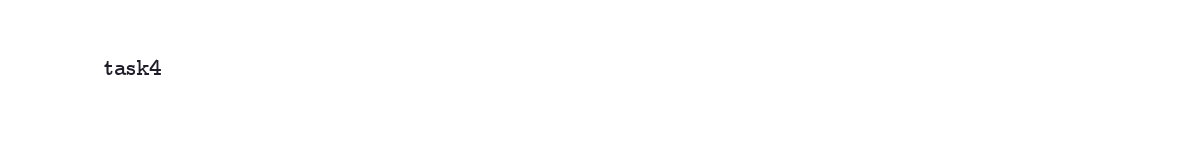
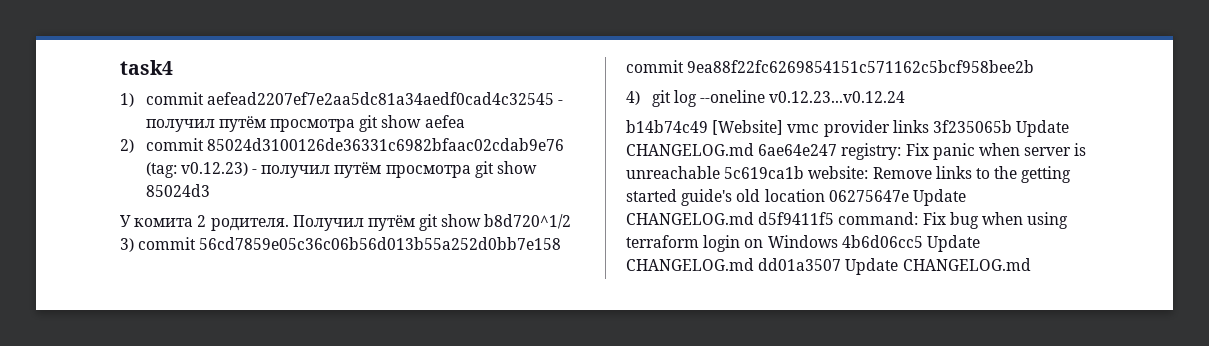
(162, 67) none -> [120,92,564,107] [145,115,465,132] [120,138,564,153] [145,161,537,178] [145,184,210,197] [120,214,572,231] [120,237,562,252] [626,60,1035,73] [626,90,906,107] [626,120,1070,137] [626,143,1087,160] [626,166,1072,183] [626,189,966,206] [626,212,1069,229] [626,235,980,252] [626,258,1031,275] // 1) commit aefead2207ef7e2aa5dc81a34aedf0cad4c32545 - получил путём просмотра git show aefea // 2) commit 85024d3100126de36331c6982bfaac02cdab9e76 (tag: v0.12.23) - получил путём просмотра git show 85024d3 // У комита 2 родителя. Получил путём git show b8d720^1/2 3) commit 56cd7859e05c36c06b56d013b55a252d0bb7e158 commit 9ea88f22fc6269854151c571162c5bcf958bee2b // 4) git log --oneline v0.12.23...v0.12.24 // b14b74c49 [Website] vmc provider links 3f235065b Update CHANGELOG.md 6ae64e247 registry: Fix panic when server is unreachable 5c619ca1b website: Remove links to the getting started guide's old location 06275647e Update CHANGELOG.md d5f9411f5 command: Fix bug when using terraform login on Windows 4b6d06cc5 Update CHANGELOG.md dd01a3507 Update CHANGELOG.md

